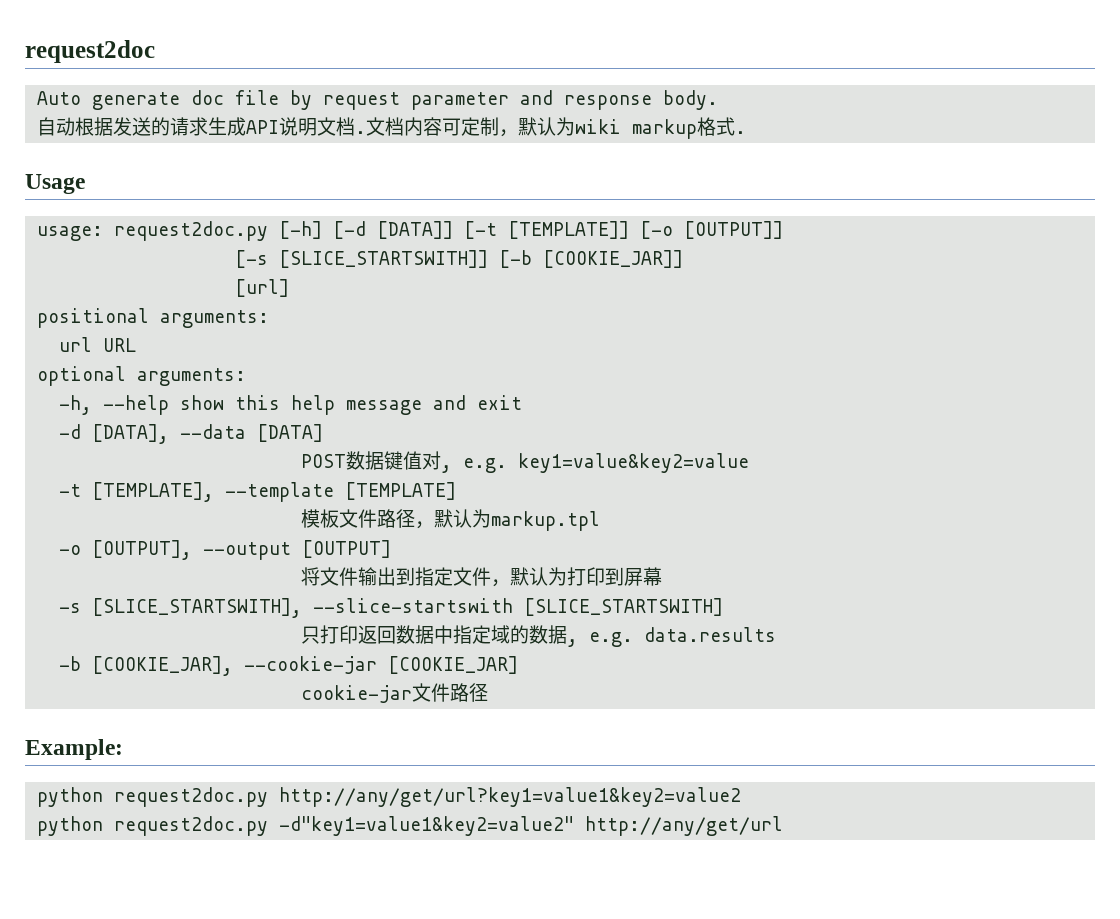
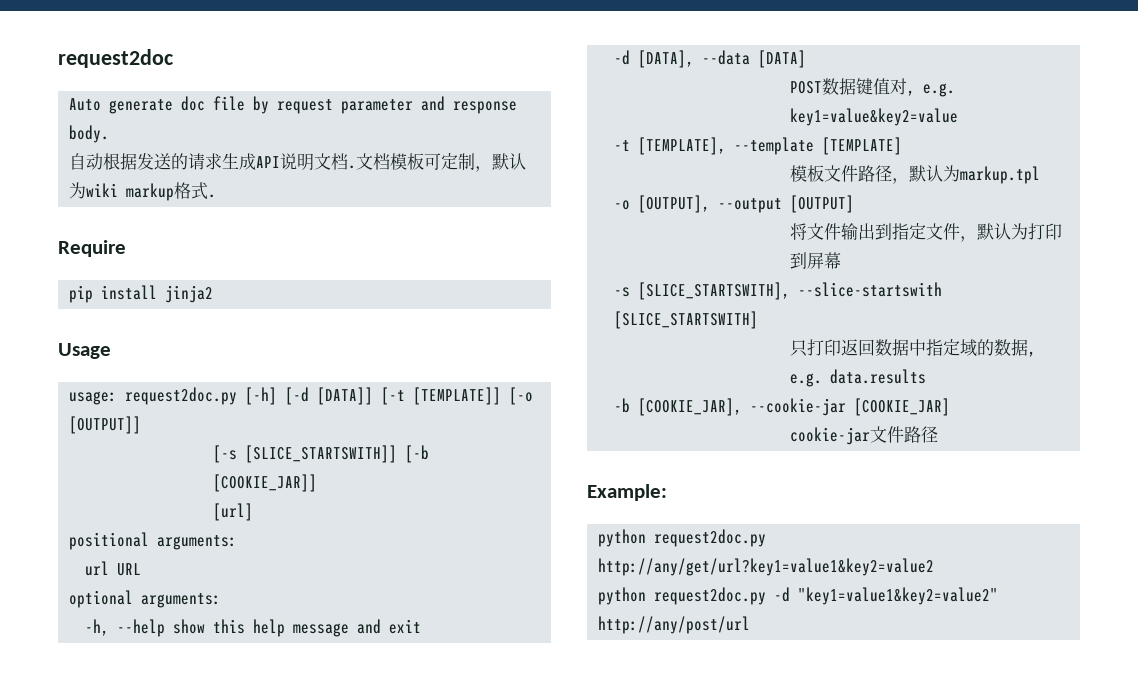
[404,117,442,136] 内容 -> [390,153,425,170] 模板
(746, 132) none -> [58,240,126,257] [69,285,214,303] // Require // pip install jinja2
[279,816,783,836] -d"key1=value1&key2=value2" http://any/get/url -> [774,587,999,605] [598,616,751,634] -d "key1=value1&key2=value2" http://any/post/url

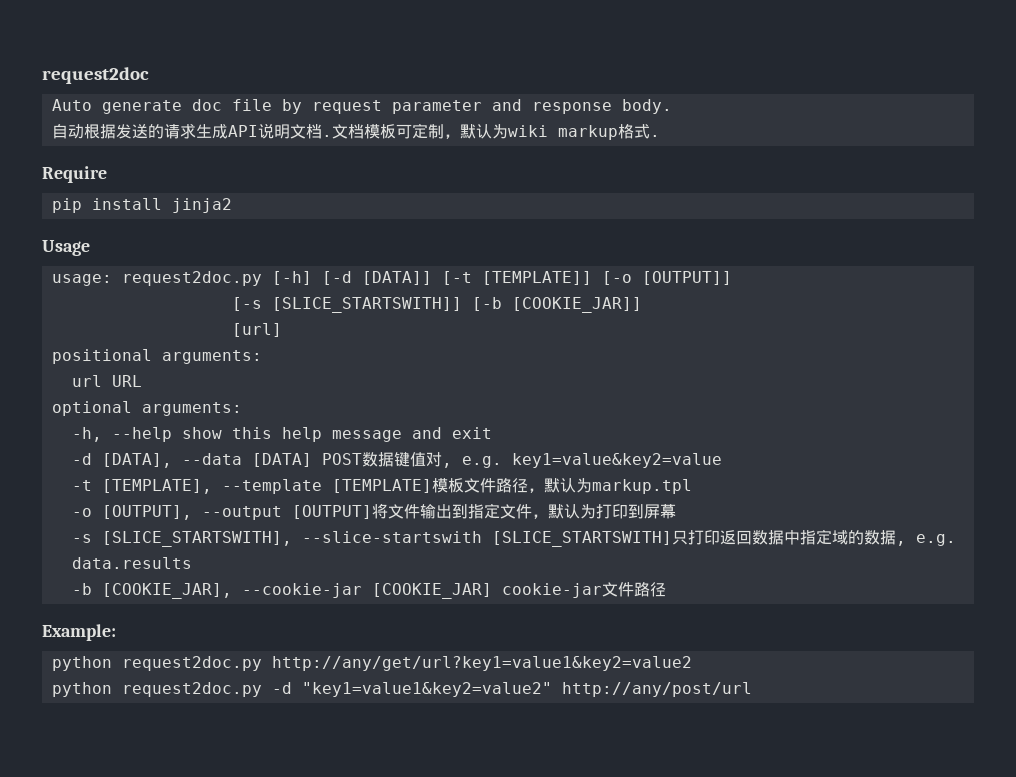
(807, 59) // -> (312, 460) none
(903, 146) // -> (432, 486) none
(855, 204) // -> (372, 512) none
(759, 320) // -> (672, 539) none
(951, 407) // -> (492, 591) none

